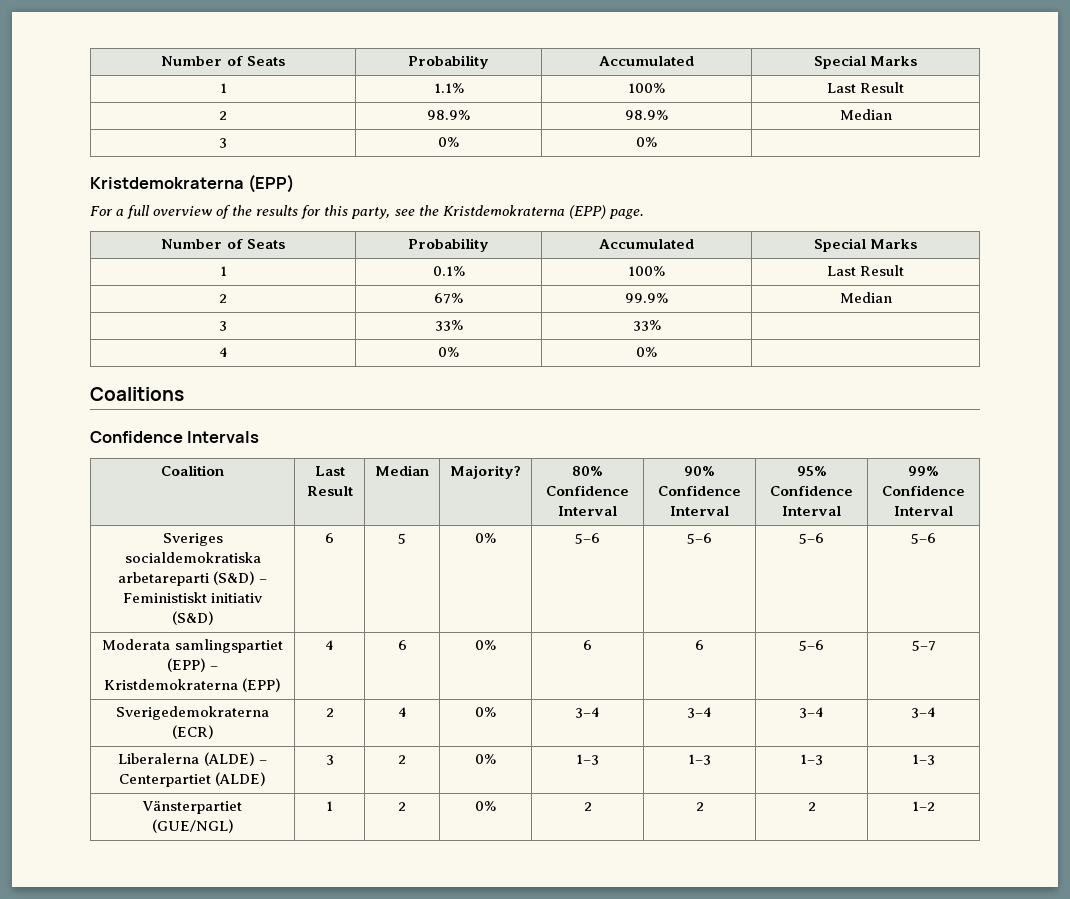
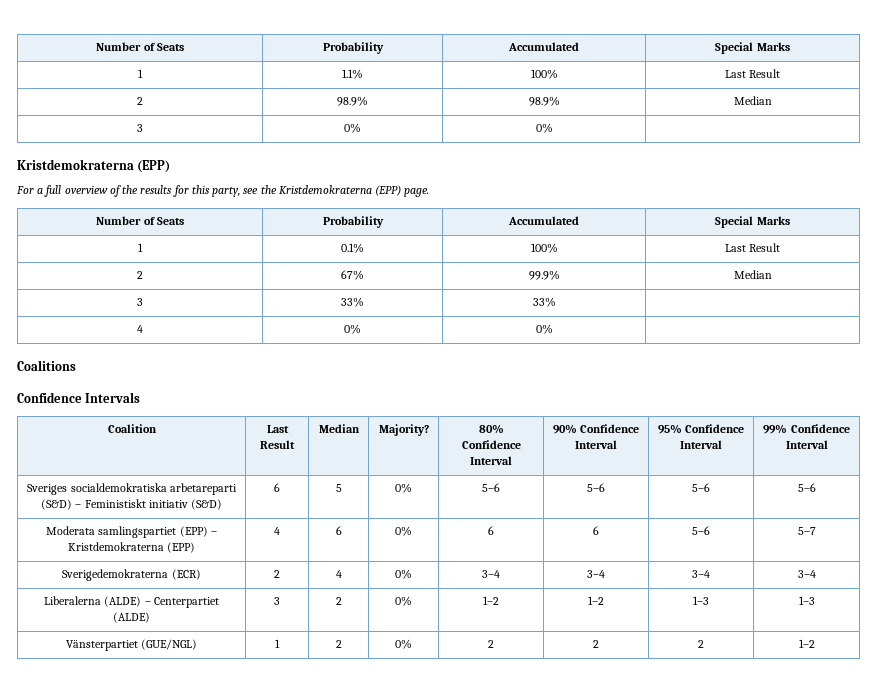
[576,754,599,765] [688,754,711,765] 1–3 | 1–3 -> [483,596,499,605] [587,596,604,605] 1–2 | 1–2

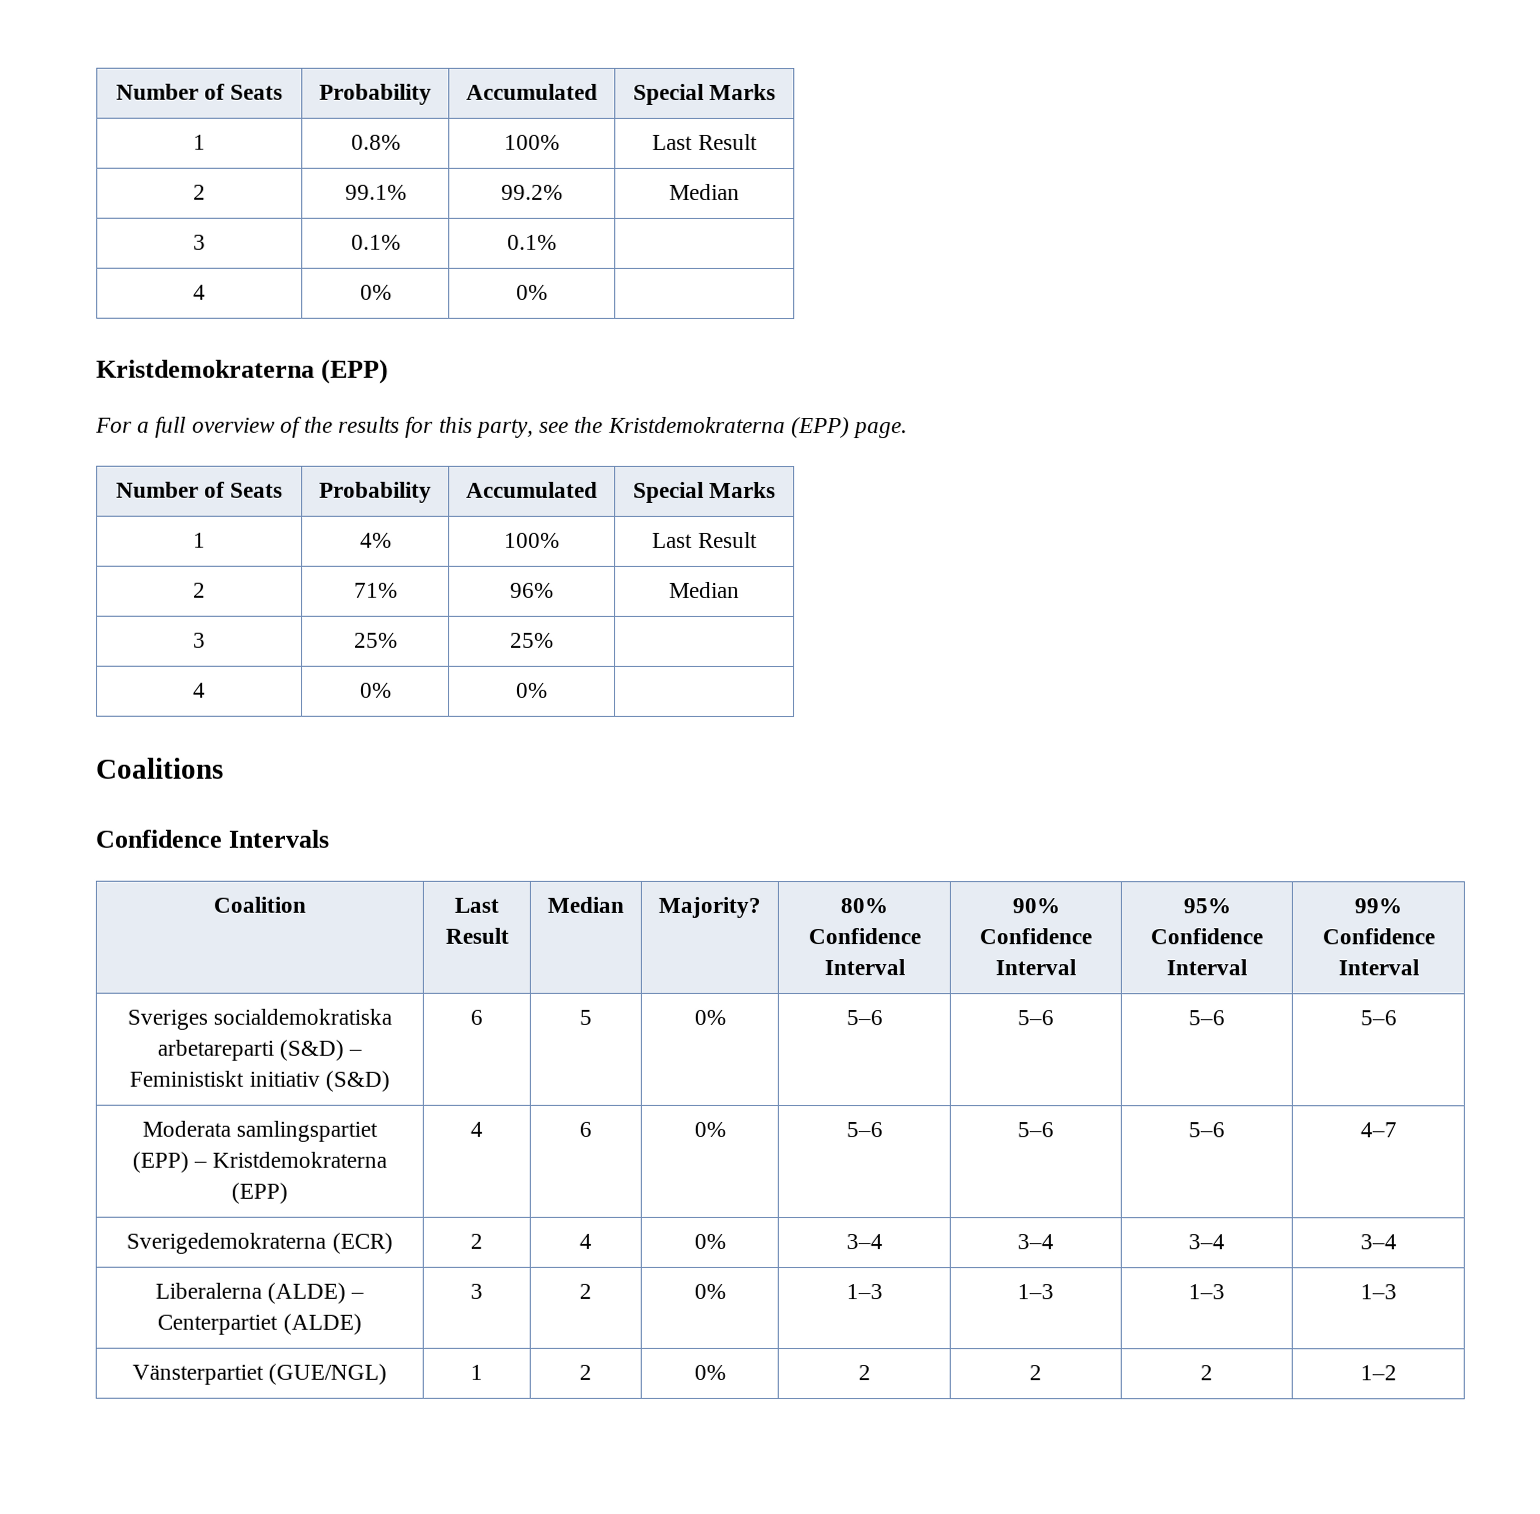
[96,42,184,51] [322,42,384,54] [508,42,579,51] [715,42,790,54] [138,69,143,78] [342,69,363,79] [530,69,558,79] [724,69,781,78] [137,97,143,105] [337,96,368,106] [528,96,560,106] [733,96,772,105] [137,124,143,132] Number of Seats | Probability | Accumulated | Special Marks // 1 | 1.1% | 100% | Last Result // 2 | 98.9% | 98.9% | Median // 3 -> [115,83,284,100] [319,83,432,105] [466,83,598,100] [632,83,777,105] [193,134,206,150] [350,134,401,150] [504,134,560,150] [652,133,758,150] [193,184,206,200] [344,184,407,200] [501,184,563,200] [669,183,740,200] [193,234,206,250] [350,234,401,250] [507,234,557,250] [193,284,206,300] Number of Seats | Probability | Accumulated | Special Marks // 1 | 0.8% | 100% | Last Result // 2 | 99.1% | 99.2% | Median // 3 | 0.1% | 0.1% | // 4
[341,243,364,253] [530,243,558,253] [724,243,781,252] [137,271,143,279] [341,270,364,280] [528,270,560,280] [733,270,772,279] [137,298,143,306] [341,297,364,307] [532,297,556,307] 0.1% | 100% | Last Result // 2 | 67% | 99.9% | Median // 3 | 33% | 33% -> [359,532,392,548] [504,532,560,548] [652,531,758,548] [193,582,206,598] [353,582,398,598] [510,582,554,598] [669,581,740,598] [193,632,206,648] [353,632,398,648] [510,632,554,648] 4% | 100% | Last Result // 2 | 71% | 96% | Median // 3 | 25% | 25%
[488,526,494,535] [592,526,599,535] [691,526,710,535] [797,527,816,535] 6 | 6 | 5–6 | 5–7 -> [845,1122,883,1138] [1017,1122,1054,1138] [1188,1122,1225,1138] [1359,1122,1397,1138] 5–6 | 5–6 | 5–6 | 4–7
[483,596,499,605] [587,596,604,605] 1–2 | 1–2 -> [845,1284,883,1300] [1017,1284,1054,1300] 1–3 | 1–3

